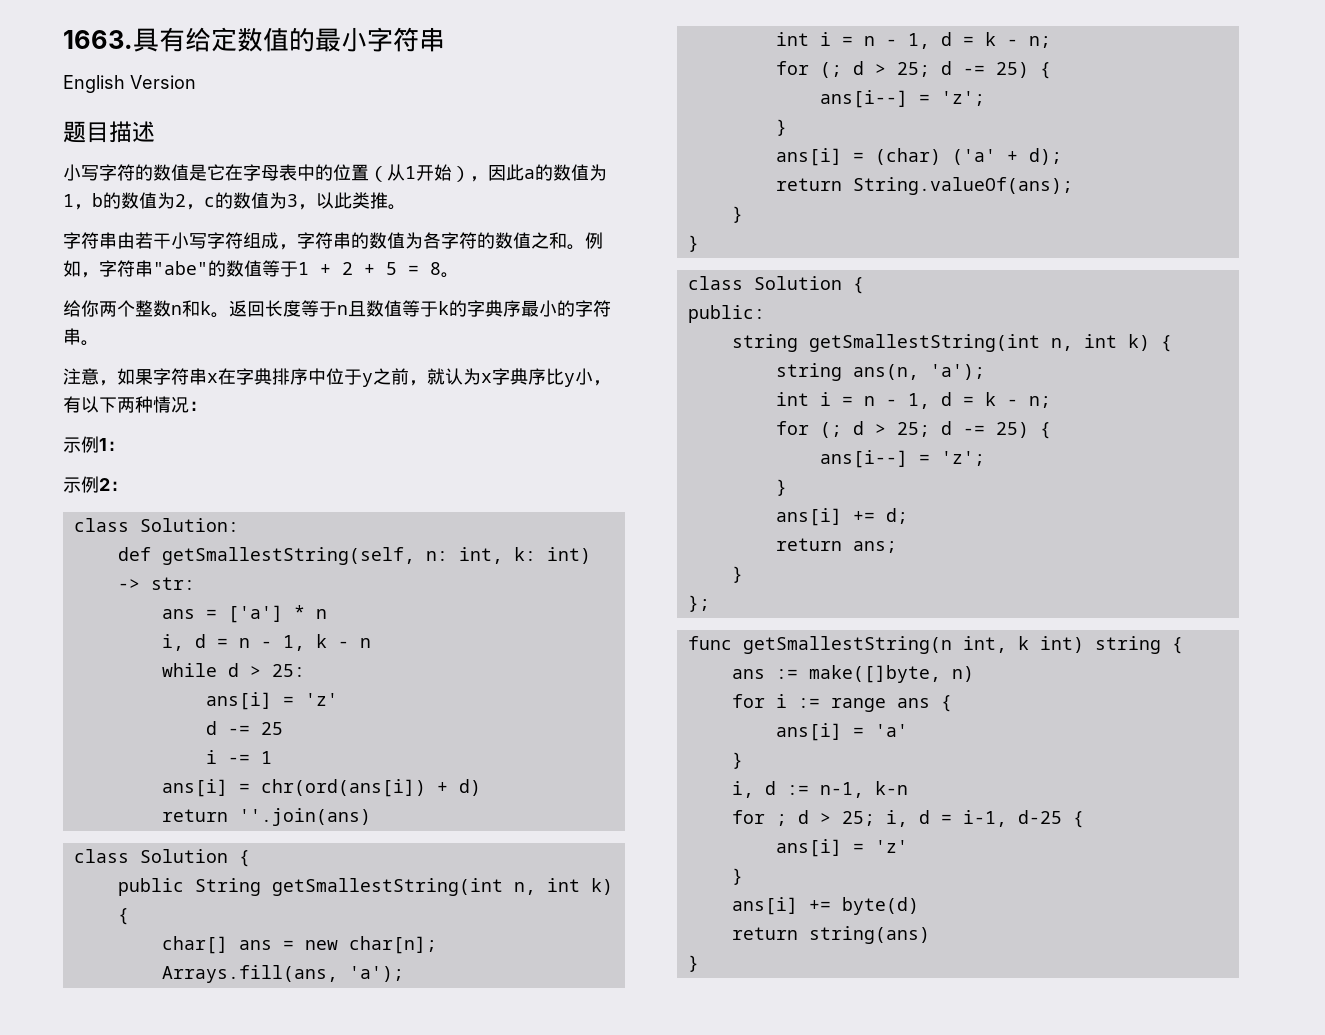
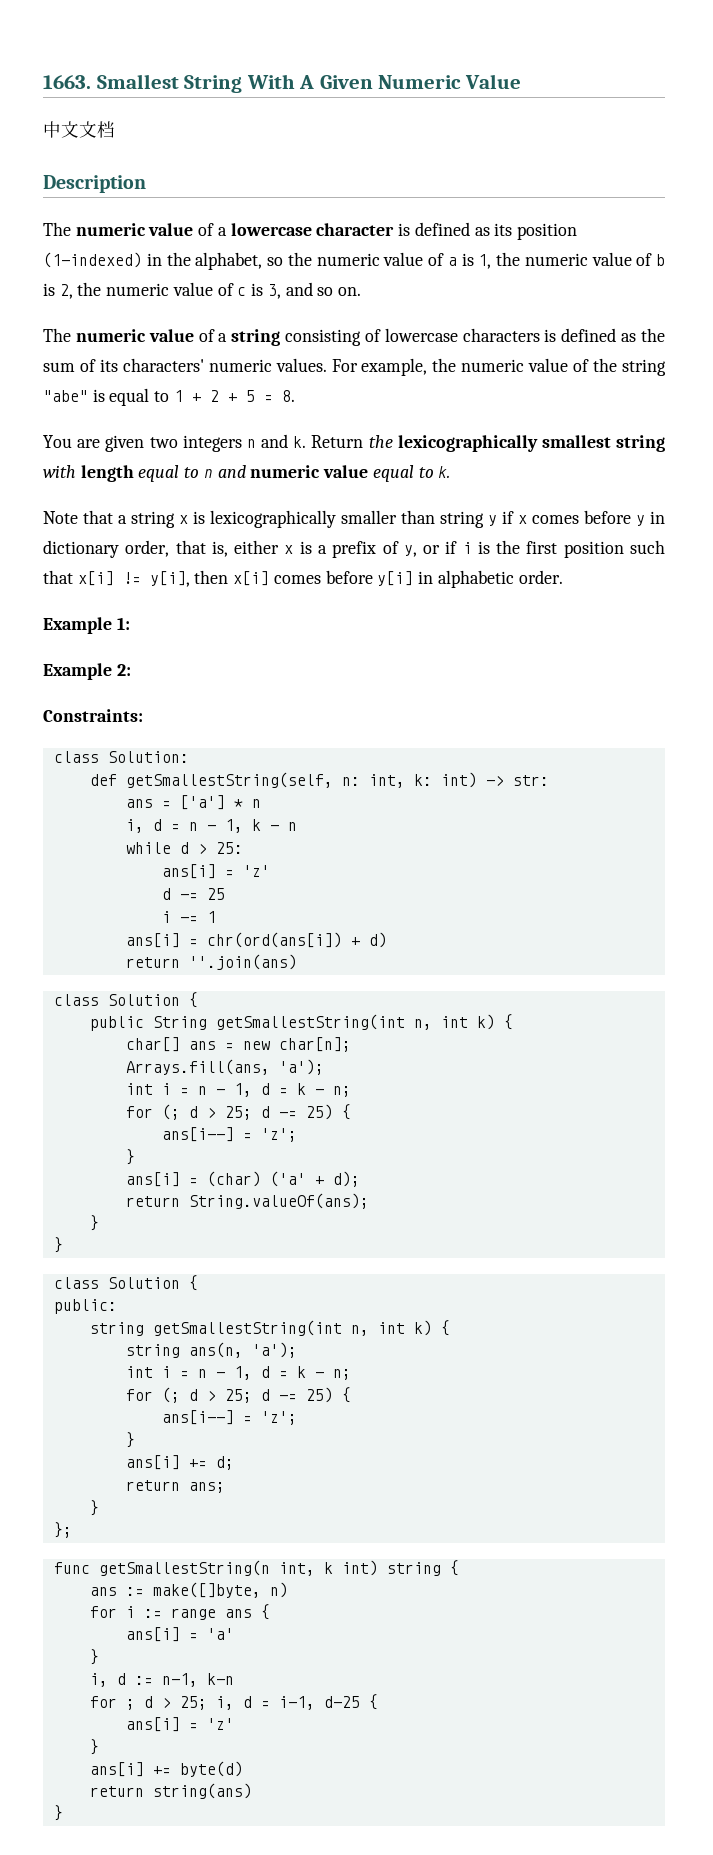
[133,27,445,52] [63,75,196,93] [63,121,155,143] [63,164,607,182] [63,192,406,210] [63,232,603,250] [63,260,298,278] 具有给定数值的最小字符串 // English Version // 题目描述 // 小写字符的数值是它在字母表中的位置（从1开始），因此a的数值为1，b的数值为2，c的数值为3，以此类推。 // 字符串由若干小写字符组成，字符串的数值为各字符的数值之和。例如，字符串"abe"的数值等于 -> [96,74,521,93] [43,121,115,138] [43,175,146,193] [43,222,577,240] [43,252,665,270] [43,282,361,299] [43,328,665,346] [43,358,666,376] [43,388,170,406] Smallest String With A Given Numeric Value // 中文文档 // Description // The numeric value of a lowercase character is defined as its position (1-indexed) in the alphabet, so the numeric value of a is 1, the numeric value of b is 2, the numeric value of c is 3, and so on. // The numeric value of a string consisting of lowercase characters is defined as the sum of its characters' numeric values. For example, the numeric value of the string "abe" is equal to
[430,262,459,278] [63,300,611,318] [63,328,99,346] [63,368,611,387] [63,396,207,413] [63,436,125,453] [63,476,128,493] 8。 // 给你两个整数n和k。返回长度等于n且数值等于k的字典序最小的字符串。 // 注意，如果字符串x在字典排序中位于y之前，就认为x字典序比y小，有以下两种情况： // 示例1： // 示例2： -> [281,390,295,402] [43,434,665,452] [43,465,451,482] [43,510,665,528] [43,540,665,558] [43,570,563,588] [43,617,130,634] [43,663,131,680] [43,709,143,722] 8. // You are given two integers n and k. Return the lexicographically smallest string with length equal to n and numeric value equal to k. // Note that a string x is lexicographically smaller than string y if x comes before y in dictionary order, that is, either x is a prefix of y, or if i is the first position such that x[i] != y[i], then x[i] comes before y[i] in alphabetic order. // Example 1: // Example 2: // Constraints:

